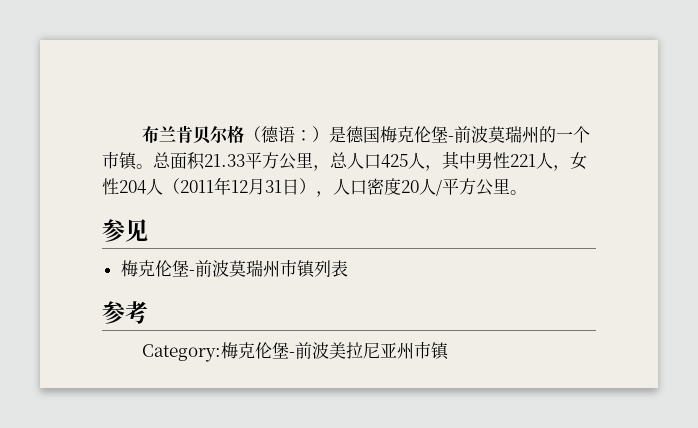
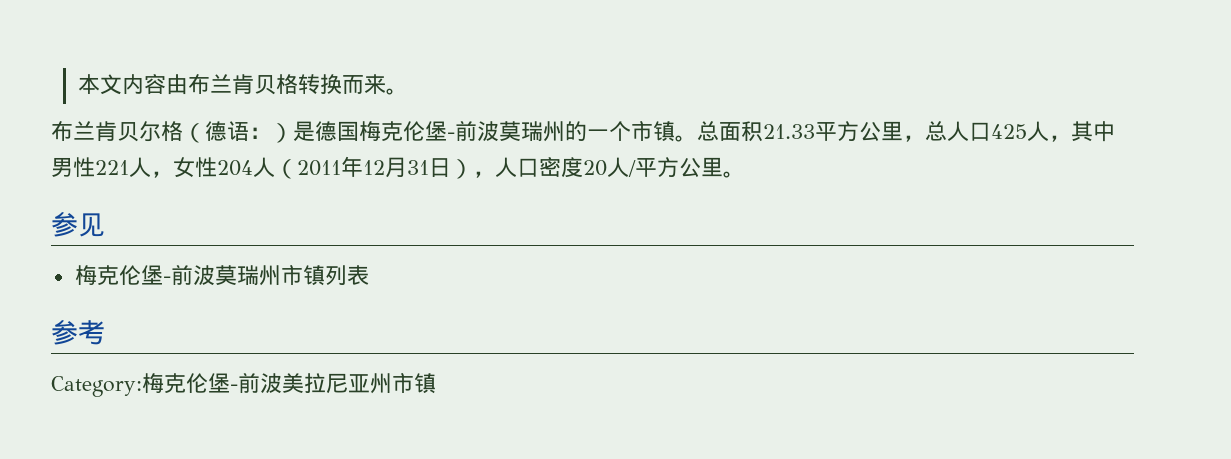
(142, 134) none -> [77,74,408,95] 本文内容由布兰肯贝格转换而来。 //

